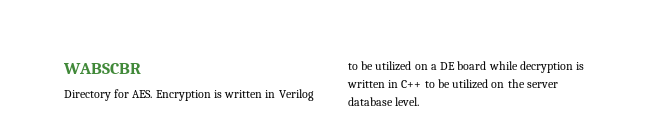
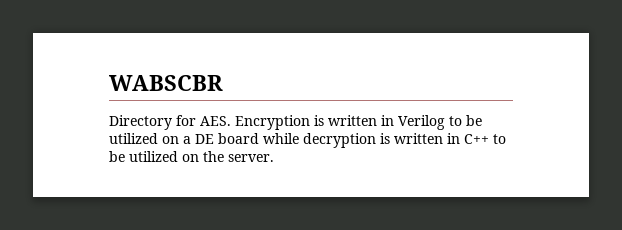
[526,82,558,88] [348,97,420,106] server database level. -> [228,154,274,162] server.

